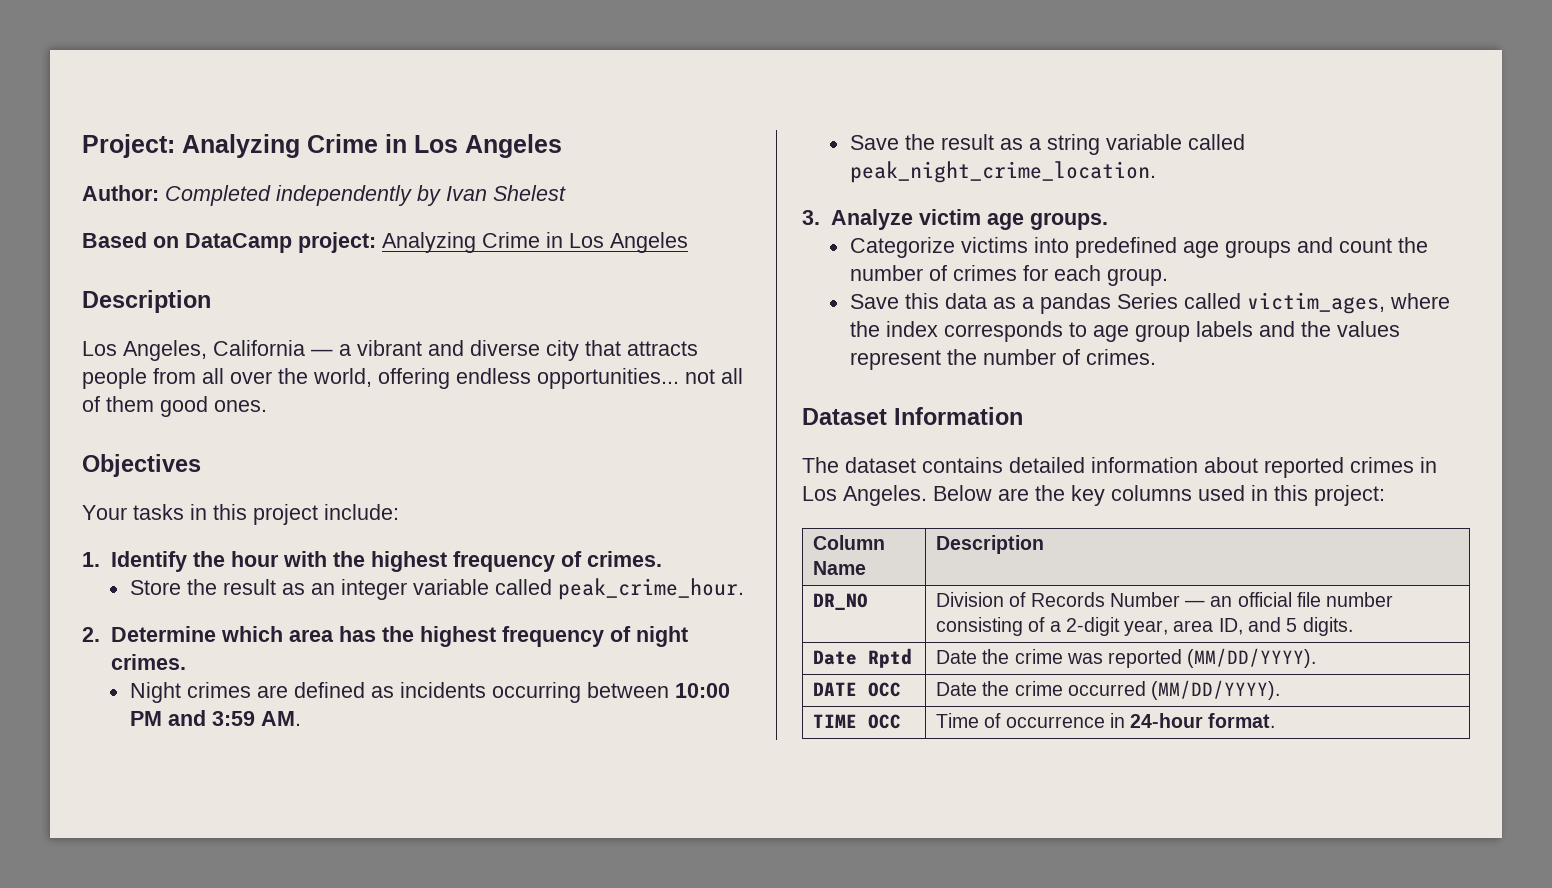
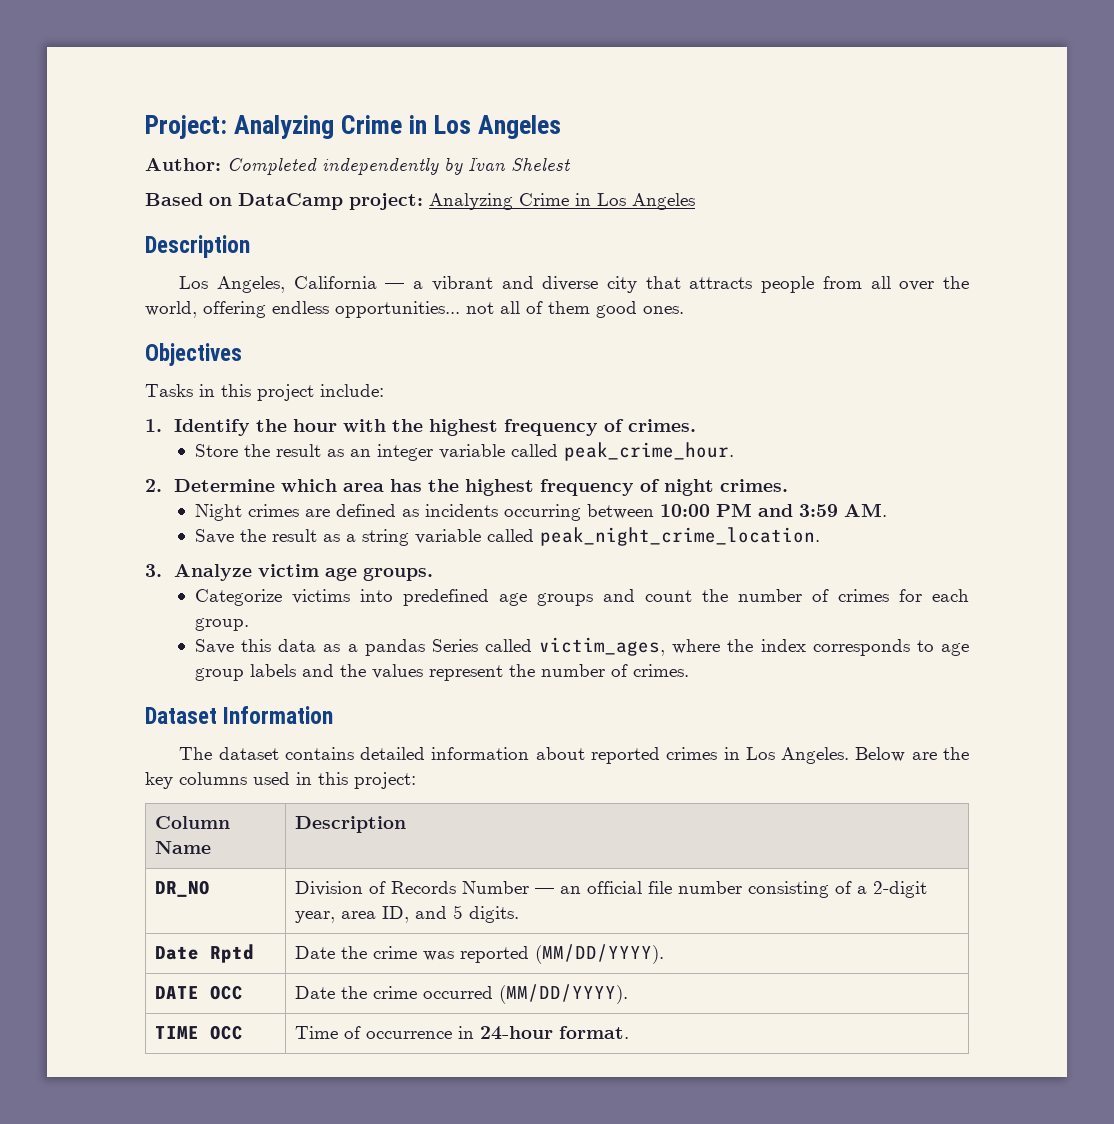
[82,504,184,520] Your tasks -> [145,384,193,397] Tasks

